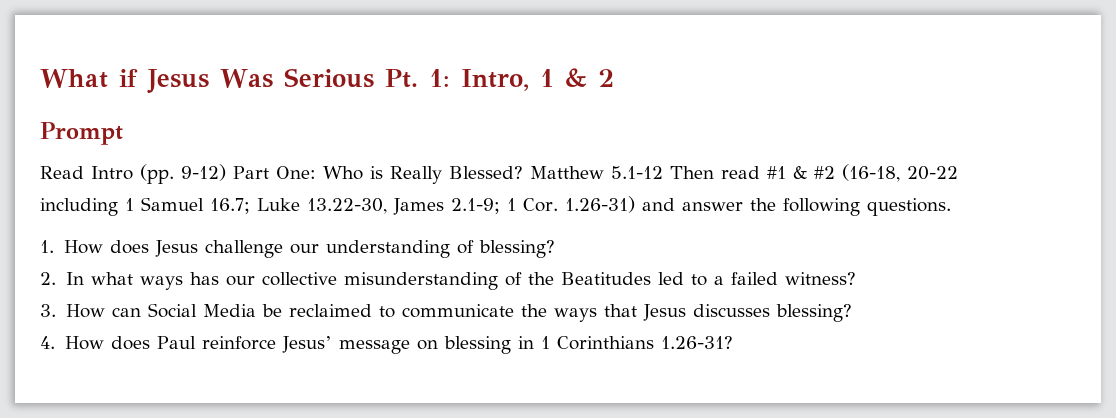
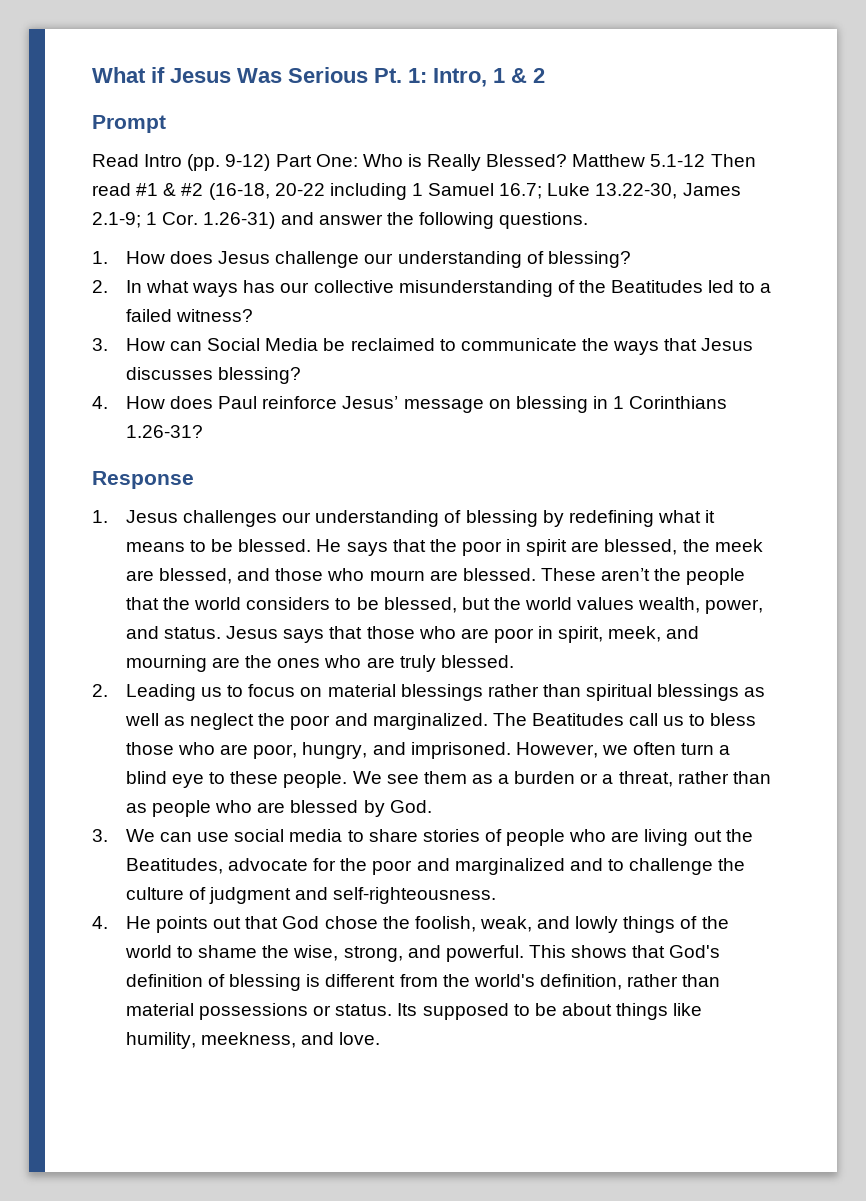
(733, 342) none -> [92,471,194,489] [92,510,716,527] [125,539,763,556] [125,568,746,585] [125,597,764,614] [125,626,700,643] [125,655,514,672] [92,684,766,701] [124,713,757,730] [125,742,731,759] [125,771,771,788] [125,800,432,817] [92,829,753,846] [125,858,746,875] [125,887,497,904] [92,916,729,933] [124,945,721,962] [125,974,721,991] [125,1003,703,1020] [125,1032,381,1049] // Response // 1. Jesus challenges our understanding of blessing by redefining what it means to be blessed. He says that the poor in spirit are blessed, the meek are blessed, and those who mourn are blessed. These aren’t the people that the world considers to be blessed, but the world values wealth, power, and status. Jesus says that those who are poor in spirit, meek, and mourning are the ones who are truly blessed. // 2. Leading us to focus on material blessings rather than spiritual blessings as well as neglect the poor and marginalized. The Beatitudes call us to bless those who are poor, hungry, and imprisoned. However, we often turn a blind eye to these people. We see them as a burden or a threat, rather than as people who are blessed by God. // 3. We can use social media to share stories of people who are living out the Beatitudes, advocate for the poor and marginalized and to challenge the culture of judgment and self-righteousness. // 4. He points out that God chose the foolish, weak, and lowly things of the world to shame the wise, strong, and powerful. This shows that God's definition of blessing is different from the world's definition, rather than material possessions or status. Its supposed to be about things like humility, meekness, and love.

